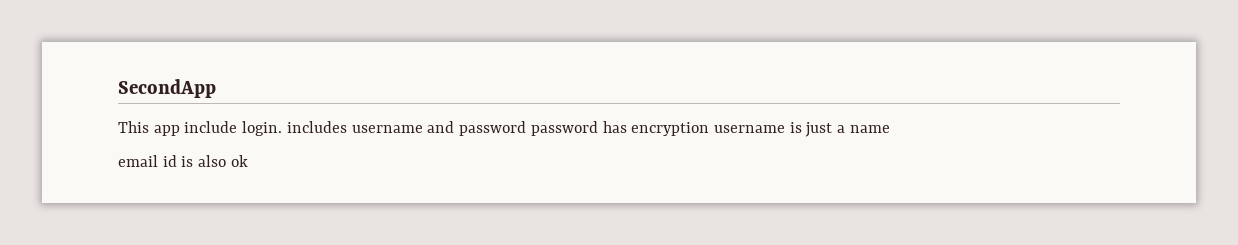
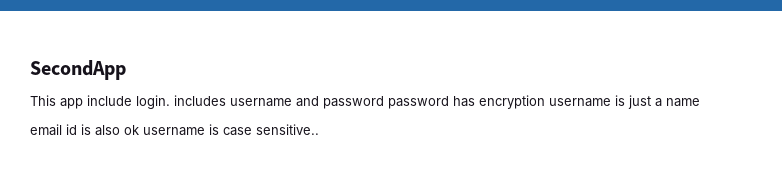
(248, 161) none -> [143,124,319,136] username is case sensitive..

